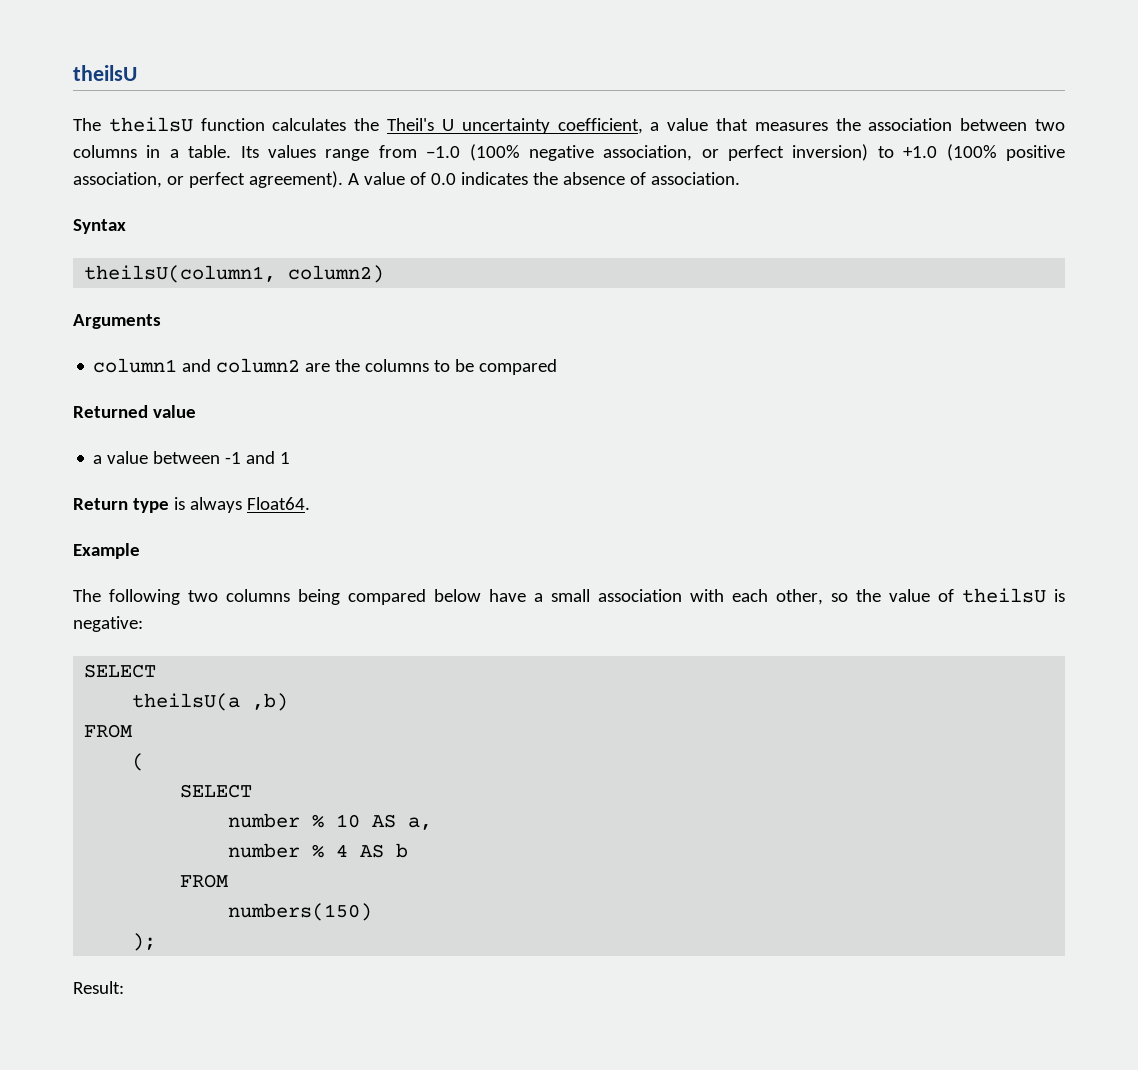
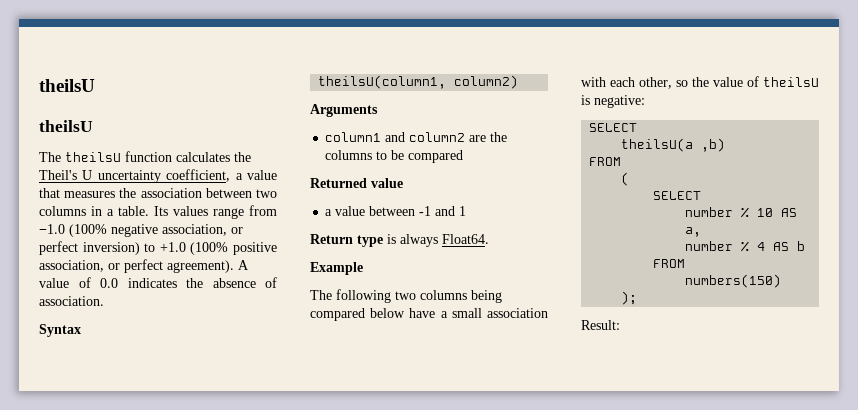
[73,65,137,81] theilsU -> [39,79,95,92] [39,120,93,132] theilsU // theilsU

